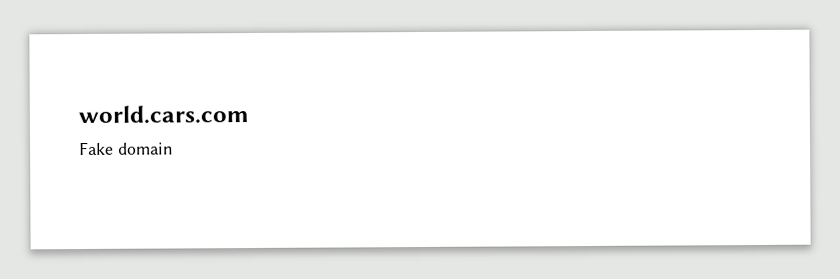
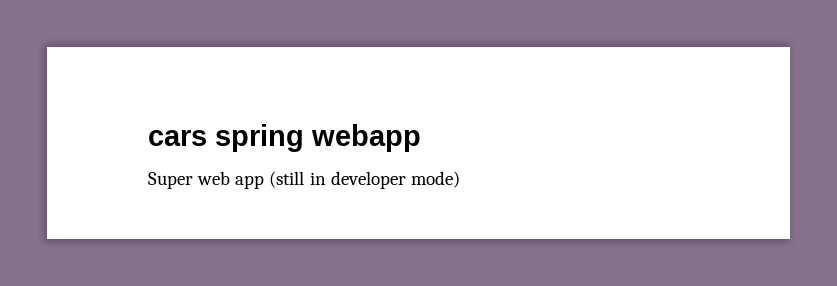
[78,105,249,125] [79,141,173,156] world.cars.com // Fake domain -> [148,124,421,152] [148,171,460,189] cars spring webapp // Super web app (still in developer mode)

